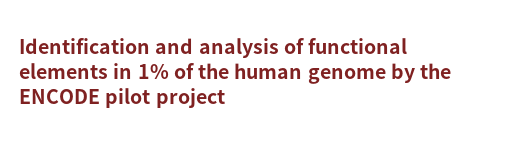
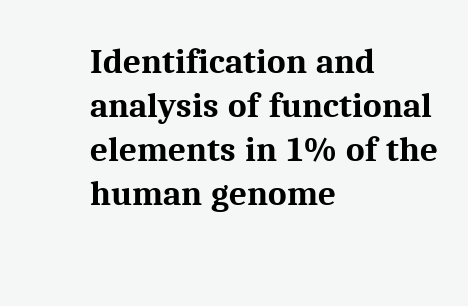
[390,63,452,83] [19,88,225,108] by the ENCODE pilot project -> (337, 198) none

